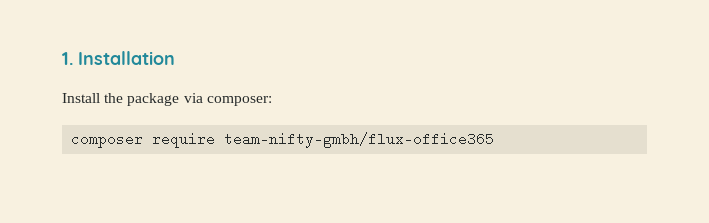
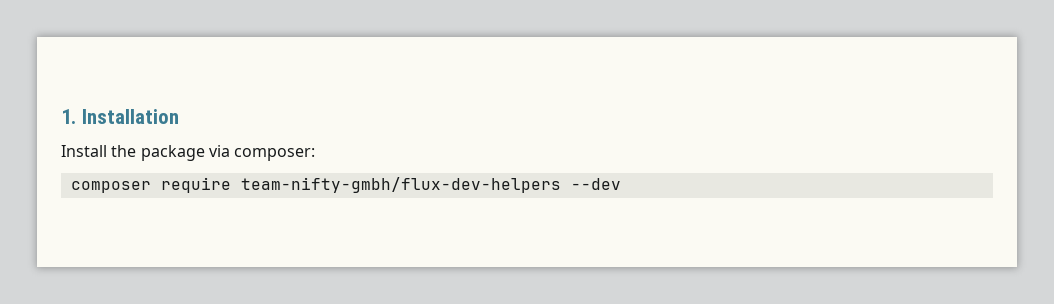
[224,132,495,148] team-nifty-gmbh/flux-office365 -> [240,177,621,193] team-nifty-gmbh/flux-dev-helpers --dev

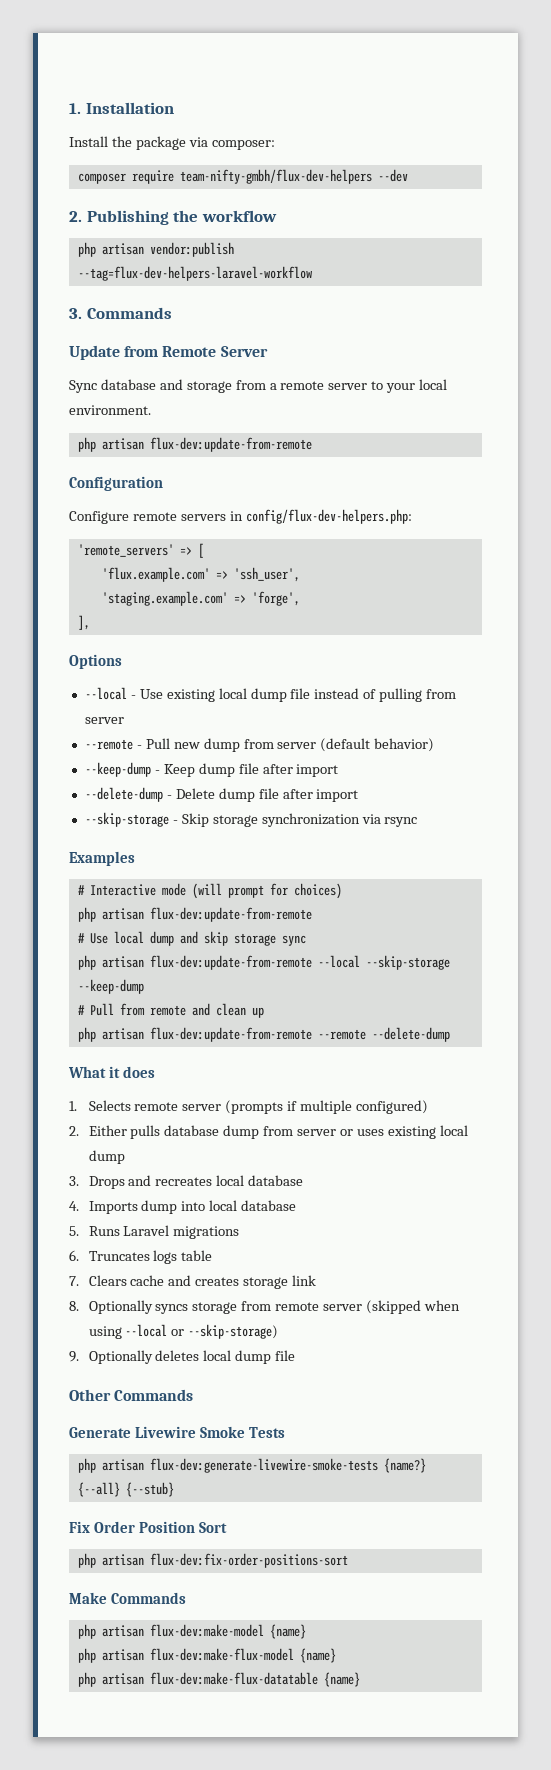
(621, 184) none -> [69,210,277,225] [77,242,234,257] [77,266,312,281] [69,307,172,319] [69,345,268,360] [69,379,448,393] [69,405,151,415] [77,437,312,452] [69,476,163,491] [69,509,412,524] [77,543,204,558] [101,567,300,582] [101,591,300,606] [77,615,90,630] [69,654,122,669] [84,687,457,702] [84,717,124,724] [84,738,435,752] [84,762,339,777] [84,787,359,802] [84,812,418,827] [69,851,135,866] [77,883,342,899] [77,907,312,922] [77,931,306,946] [77,955,450,970] [77,979,144,994] [77,1003,264,1018] [77,1027,450,1042] [68,1066,155,1078] [69,1100,429,1114] [69,1125,468,1139] [88,1150,125,1164] [69,1175,304,1189] [69,1200,297,1214] [69,1225,240,1239] [69,1250,213,1264] [69,1275,317,1289] [69,1300,460,1314] [88,1324,279,1339] [69,1350,296,1364] [69,1389,194,1401] [69,1426,285,1438] [77,1458,426,1473] [77,1482,174,1497] [69,1521,227,1533] [77,1553,348,1568] [69,1592,186,1604] [77,1624,306,1639] [77,1648,336,1663] [77,1672,360,1687] // 2. Publishing the workflow // php artisan vendor:publish --tag=flux-dev-helpers-laravel-workflow // 3. Commands // Update from Remote Server // Sync database and storage from a remote server to your local environment. // php artisan flux-dev:update-from-remote // Configuration // Configure remote servers in config/flux-dev-helpers.php: // 'remote_servers' => [ // 'flux.example.com' => 'ssh_user', // 'staging.example.com' => 'forge', // ], // Options // --local - Use existing local dump file instead of pulling from server // --remote - Pull new dump from server (default behavior) // --keep-dump - Keep dump file after import // --delete-dump - Delete dump file after import // --skip-storage - Skip storage synchronization via rsync // Examples // # Interactive mode (will prompt for choices) // php artisan flux-dev:update-from-remote // # Use local dump and skip storage sync // php artisan flux-dev:update-from-remote --local --skip-storage --keep-dump // # Pull from remote and clean up // php artisan flux-dev:update-from-remote --remote --delete-dump // What it does // 1. Selects remote server (prompts if multiple configured) // 2. Either pulls database dump from server or uses existing local dump // 3. Drops and recreates local database // 4. Imports dump into local database // 5. Runs Laravel migrations // 6. Truncates logs table // 7. Clears cache and creates storage link // 8. Optionally syncs storage from remote server (skipped when using --local or --skip-storage) // 9. Optionally deletes local dump file // Other Commands // Generate Livewire Smoke Tests // php artisan flux-dev:generate-livewire-smoke-tests {name?} {--all} {--stub} // Fix Order Position Sort // php artisan flux-dev:fix-order-positions-sort // Make Commands // php artisan flux-dev:make-model {name} // php artisan flux-dev:make-flux-model {name} // php artisan flux-dev:make-flux-datatable {name}

